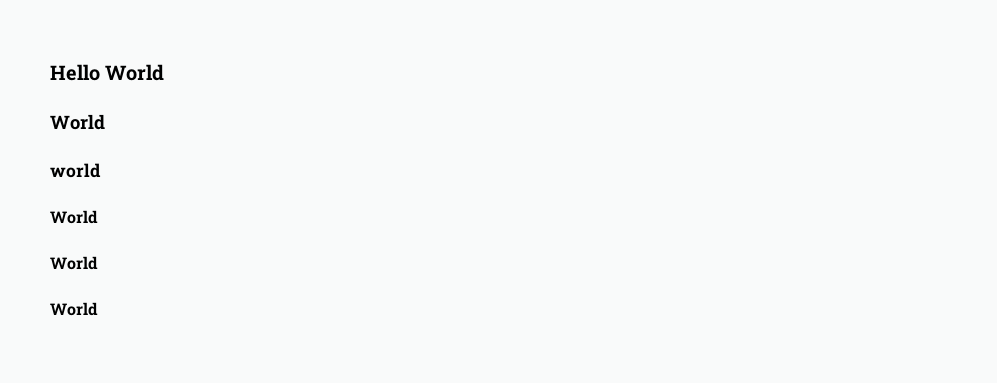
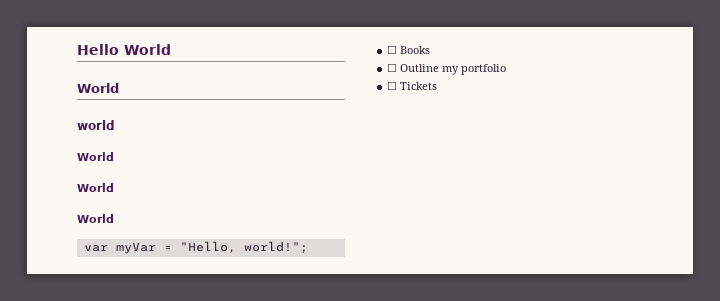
(98, 309) none -> [83,241,308,254] [387,45,431,54] [387,63,507,75] [387,81,438,90] // var myVar = "Hello, world!"; // ☐ Books // ☐ Outline my portfolio // ☐ Tickets

